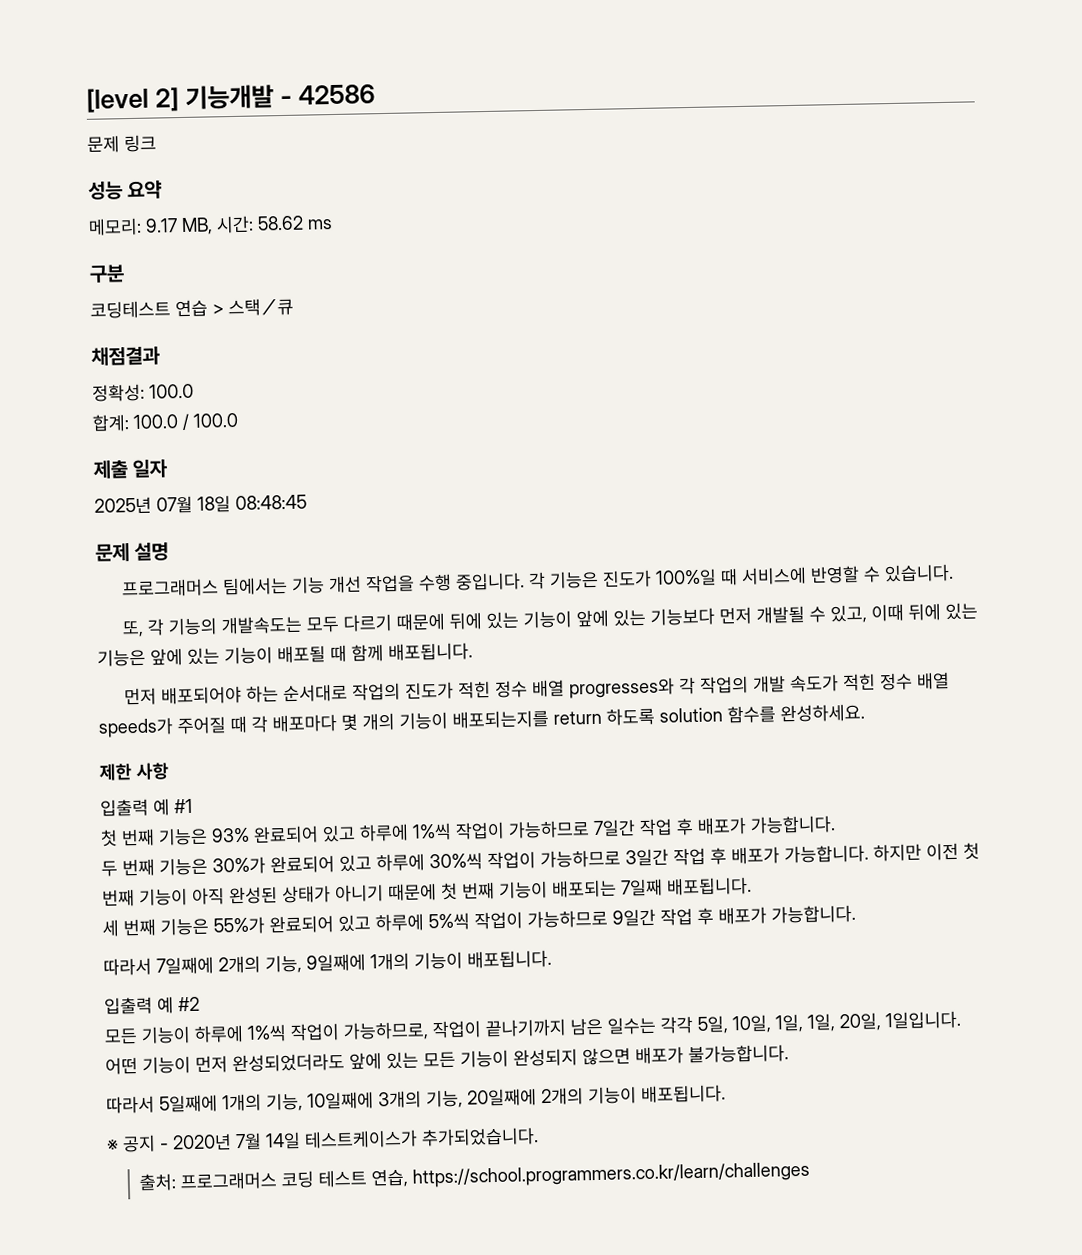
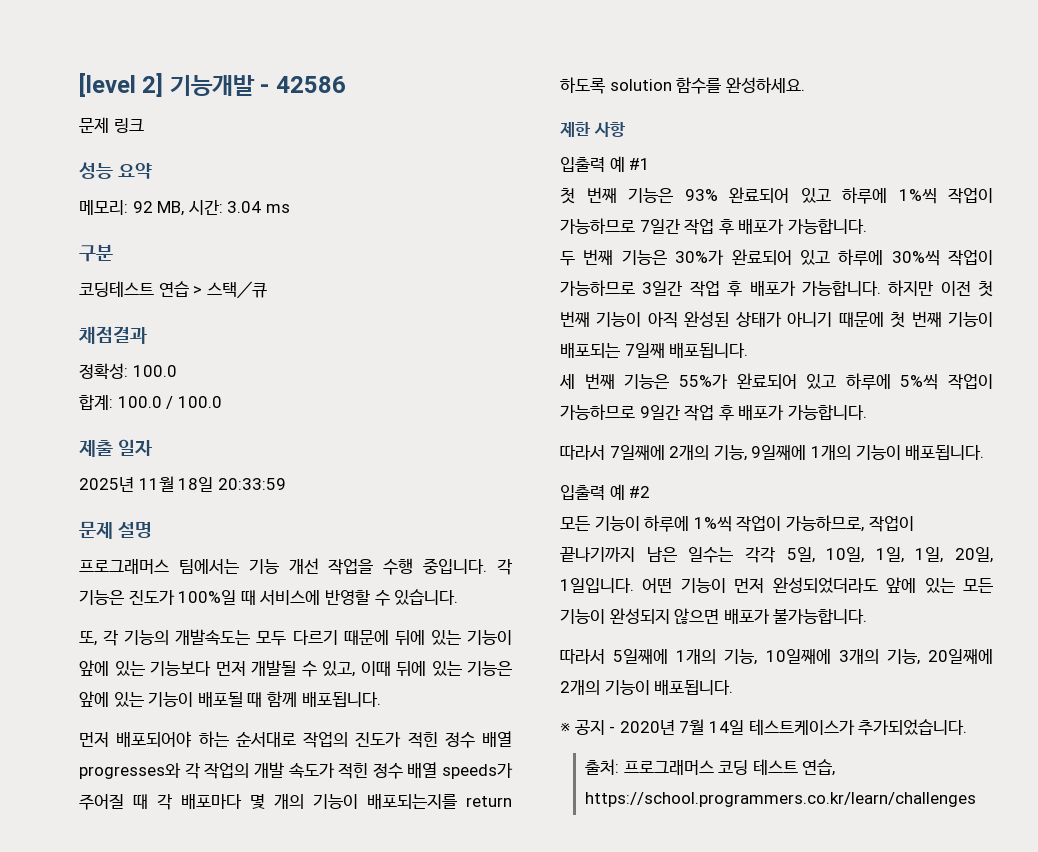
[145,218,178,233] 9.17 -> [132,201,153,213] 92
[257,215,304,231] 58.62 -> [227,201,262,213] 3.04
[156,494,307,514] 07월 18일 08:48:45 -> [138,476,286,492] 11월 18일 20:33:59

